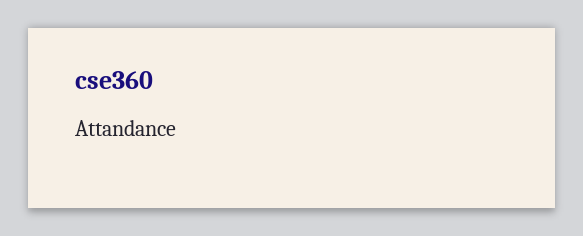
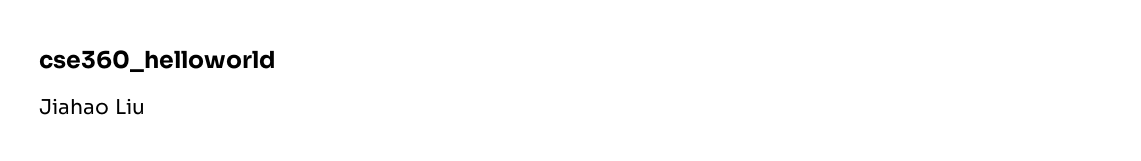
[75,71,153,89] [75,120,176,136] cse360 // Attandance -> [39,50,276,73] [39,98,145,115] cse360_helloworld // Jiahao Liu

